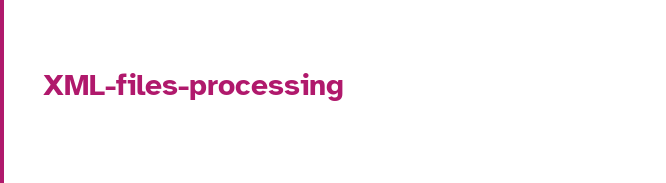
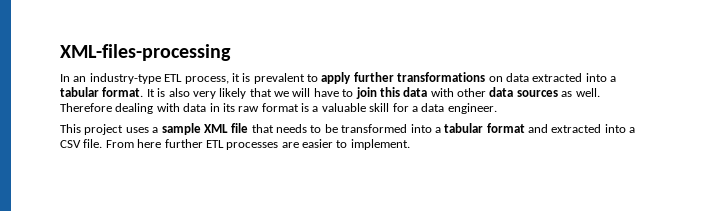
(344, 87) none -> [60,72,616,84] [60,87,600,99] [60,103,497,114] [60,123,636,135] [60,139,410,150] // In an industry-type ETL process, it is prevalent to apply further transformations on data extracted into a tabular format. It is also very likely that we will have to join this data with other data sources as well. Therefore dealing with data in its raw format is a valuable skill for a data engineer. // This project uses a sample XML file that needs to be transformed into a tabular format and extracted into a CSV file. From here further ETL processes are easier to implement.

